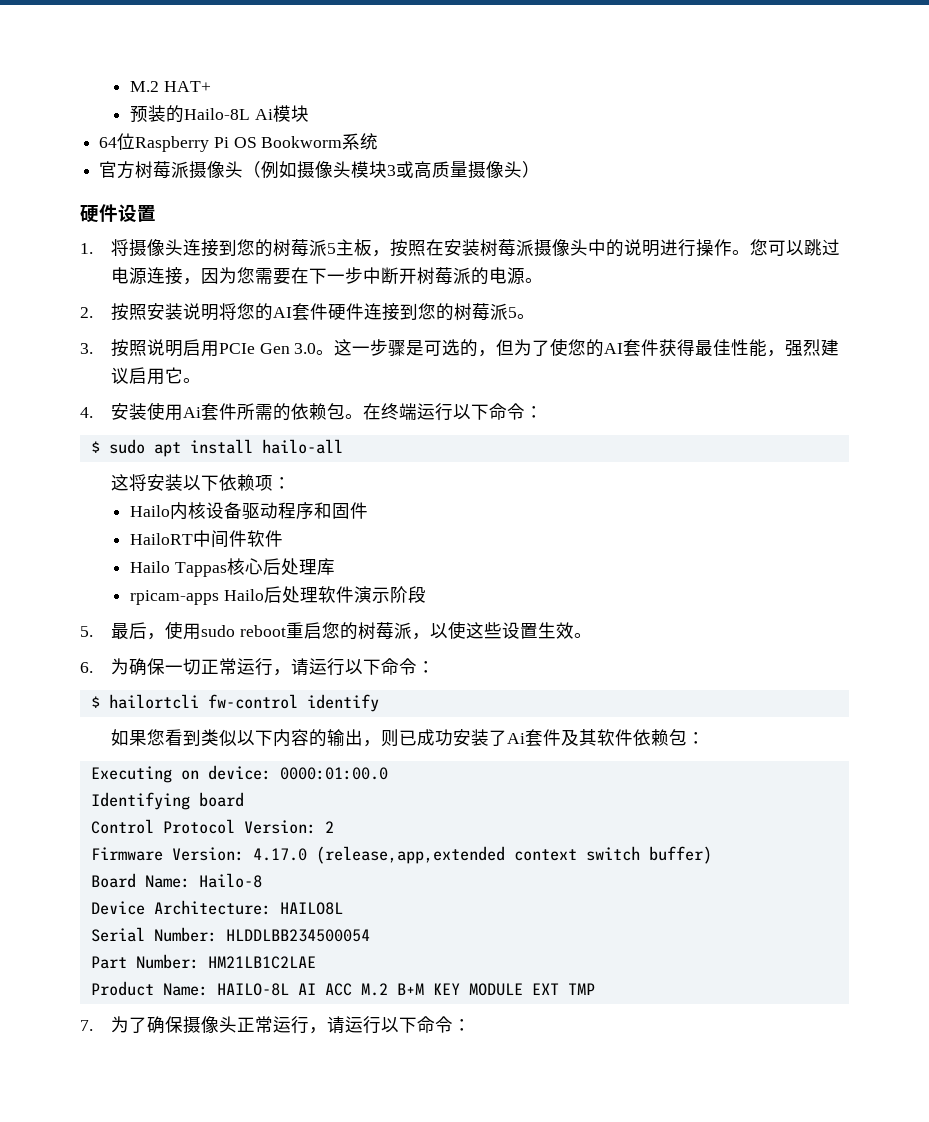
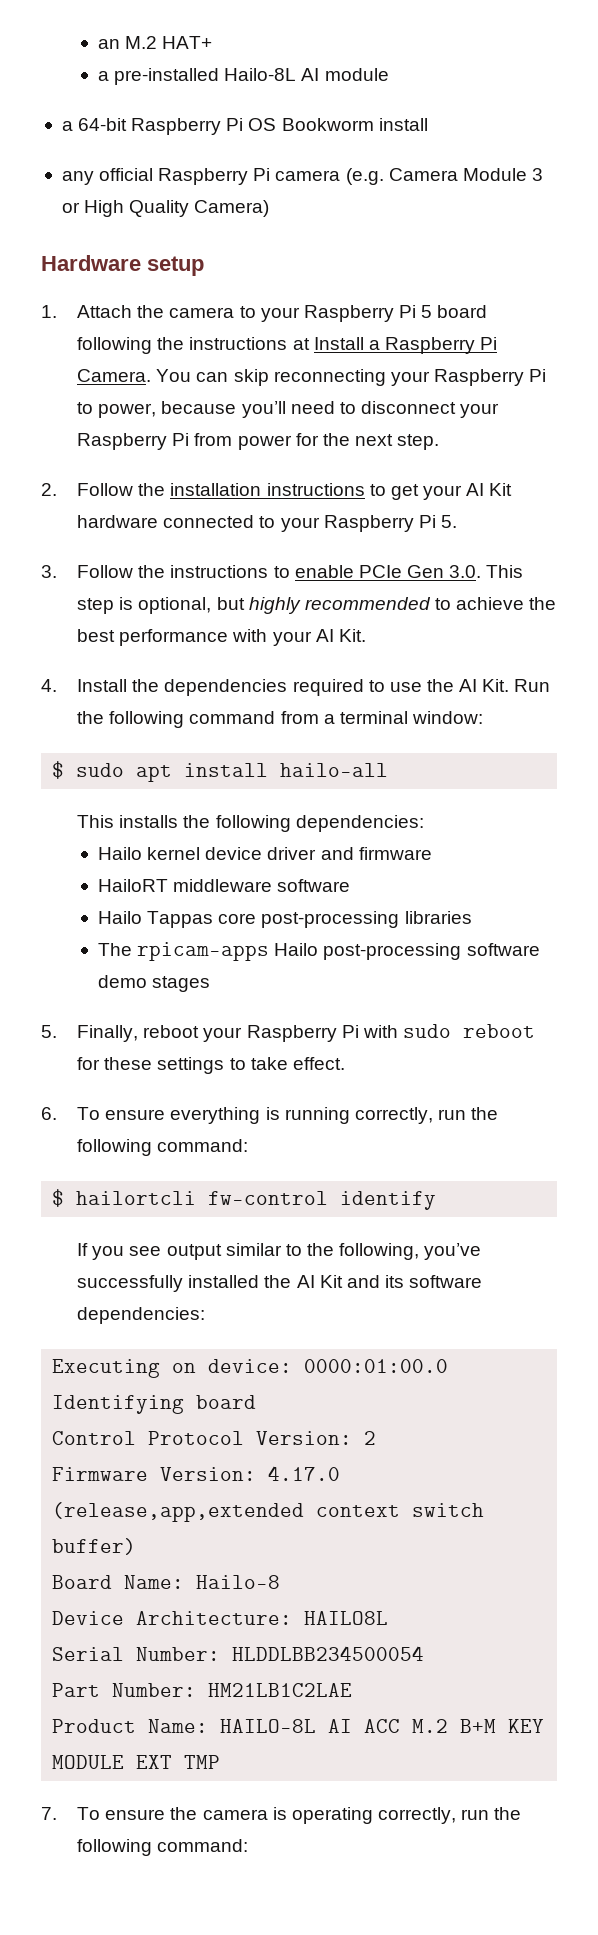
(130, 86) none -> [98,39,121,49] an
[130,105,309,123] [99,133,379,152] [99,161,541,179] [80,204,156,223] [80,239,840,257] [110,267,543,285] [80,303,535,321] [80,338,840,357] [110,367,201,385] [80,402,543,421] 预装的Hailo-8L Ai模块 // 64位Raspberry Pi OS Bookworm系统 // 官方树莓派摄像头（例如摄像头模块3或高质量摄像头） // 硬件设置 // 1.将摄像头连接到您的树莓派5主板，按照在安装树莓派摄像头中的说明进行操作。您可以跳过电源连接，因为您需要在下一步中断开树莓派的电源。 // 2.按照安装说明将您的AI套件硬件连接到您的树莓派5。 // 3.按照说明启用PCIe Gen 3.0。这一步骤是可选的，但为了使您的AI套件获得最佳性能，强烈建议启用它。 // 4.安装使用Ai套件所需的依赖包。在终端运行以下命令： -> [98,68,389,85] [61,118,428,135] [61,168,543,185] [61,200,270,217] [41,255,204,276] [41,305,488,322] [77,337,498,354] [77,369,547,386] [77,401,500,418] [77,433,440,450] [41,483,513,500] [77,515,457,532] [41,565,524,578] [77,597,557,614] [77,629,366,646] [41,679,551,696] [77,711,483,728] a pre-installed Hailo-8L AI module // a 64-bit Raspberry Pi OS Bookworm install // any official Raspberry Pi camera (e.g. Camera Module 3 or High Quality Camera) // Hardware setup // 1. Attach the camera to your Raspberry Pi 5 board following the instructions at Install a Raspberry Pi Camera. You can skip reconnecting your Raspberry Pi to power, because you’ll need to disconnect your Raspberry Pi from power for the next step. // 2. Follow the installation instructions to get your AI Kit hardware connected to your Raspberry Pi 5. // 3. Follow the instructions to enable PCIe Gen 3.0. This step is optional, but highly recommended to achieve the best performance with your AI Kit. // 4. Install the dependencies required to use the AI Kit. Run the following command from a terminal window:
[110,474,291,491] [130,502,369,520] 这将安装以下依赖项： // Hailo内核设备驱动程序和固件 -> [77,815,424,832] [98,847,432,860] This installs the following dependencies: // Hailo kernel device driver and firmware
[193,530,284,548] 中间件软件 -> [173,879,351,892] middleware software
[226,558,335,575] [130,586,426,605] [80,621,592,640] [80,658,435,676] [90,694,379,712] [110,729,705,747] 核心后处理库 // rpicam-apps Hailo后处理软件演示阶段 // 5.最后，使用sudo reboot重启您的树莓派，以使这些设置生效。 // 6.为确保一切正常运行，请运行以下命令： // $ hailortcli fw-control identify // 如果您看到类似以下内容的输出，则已成功安装了Ai套件及其软件依赖包： -> [218,911,472,928] [98,942,540,961] [98,975,211,992] [41,1024,535,1042] [77,1057,345,1074] [41,1107,499,1124] [77,1139,249,1156] [52,1189,437,1210] [77,1243,482,1260] [77,1275,483,1292] [77,1307,206,1324] core post-processing libraries // The rpicam-apps Hailo post-processing software demo stages // 5. Finally, reboot your Raspberry Pi with sudo reboot for these settings to take effect. // 6. To ensure everything is running correctly, run the following command: // $ hailortcli fw-control identify // If you see output similar to the following, you’ve successfully installed the AI Kit and its software dependencies:
[110,1016,471,1034] 为了确保摄像头正常运行，请运行以下命令： -> [77,1807,522,1824] [77,1839,249,1856] To ensure the camera is operating correctly, run the following command:

